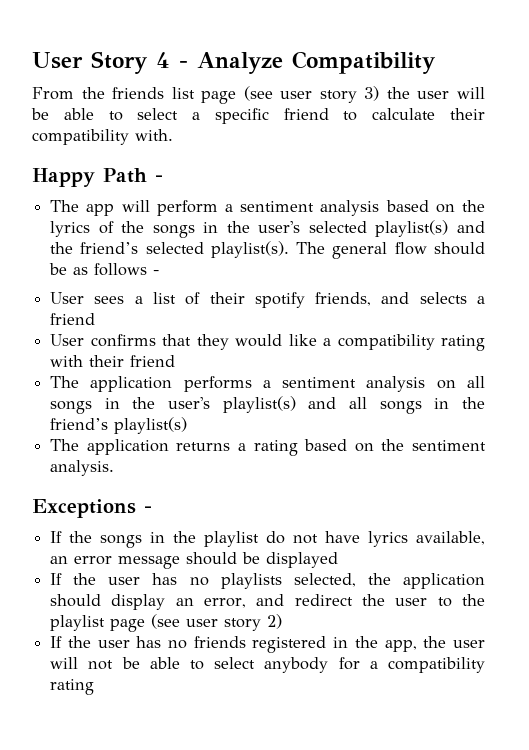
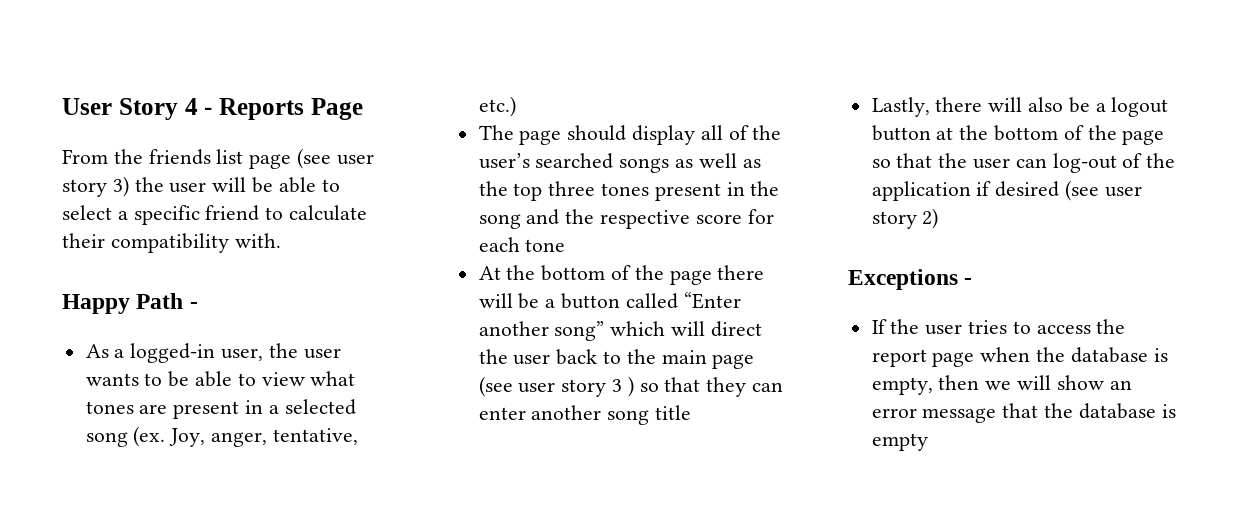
[197,51,436,74] Analyze Compatibility -> [219,98,363,120] Reports Page
[50,200,486,216] [50,220,485,238] [50,241,486,259] [49,263,160,276] [50,292,486,308] [50,313,96,325] [50,334,485,351] [50,355,176,367] [50,376,485,392] [50,396,485,414] [50,417,188,434] [50,439,486,456] [50,460,115,476] [32,499,152,518] [50,531,486,548] [50,552,339,569] [50,573,485,589] [50,594,485,610] [50,614,283,632] [50,636,485,653] [50,657,486,673] [50,679,95,695] The app will perform a sentiment analysis based on the lyrics of the songs in the user's selected playlist(s) and the friend’s selected playlist(s). The general flow should be as follows - // User sees a list of their spotify friends, and selects a friend // User confirms that they would like a compatibility rating with their friend // The application performs a sentiment analysis on all songs in the user's playlist(s) and all songs in the friend’s playlist(s) // The application returns a rating based on the sentiment analysis. // Exceptions - // If the songs in the playlist do not have lyrics available, an error message should be displayed // If the user has no playlists selected, the application should display an error, and redirect the user to the playlist page (see user story 2) // If the user has no friends registered in the app, the user will not be able to select anybody for a compatibility rating -> [85,343,341,363] [85,371,356,387] [85,399,356,419] [85,426,358,447] [478,96,516,117] [478,125,782,145] [478,153,761,173] [478,181,780,201] [478,209,774,229] [478,237,566,252] [478,265,765,285] [478,292,741,309] [478,321,762,341] [478,349,755,369] [478,376,784,397] [478,405,692,425] [871,97,1169,117] [871,125,1165,145] [871,153,1176,173] [871,180,1142,201] [871,208,939,229] [848,269,973,290] [871,319,1126,335] [871,347,1168,367] [871,375,1132,395] [871,403,1176,423] [871,433,928,451] As a logged-in user, the user wants to be able to view what tones are present in a selected song (ex. Joy, anger, tentative, etc.) // The page should display all of the user’s searched songs as well as the top three tones present in the song and the respective score for each tone // At the bottom of the page there will be a button called “Enter another song” which will direct the user back to the main page (see user story 3 ) so that they can enter another song title // Lastly, there will also be a logout button at the bottom of the page so that the user can log-out of the application if desired (see user story 2) // Exceptions - // If the user tries to access the report page when the database is empty, then we will show an error message that the database is empty

